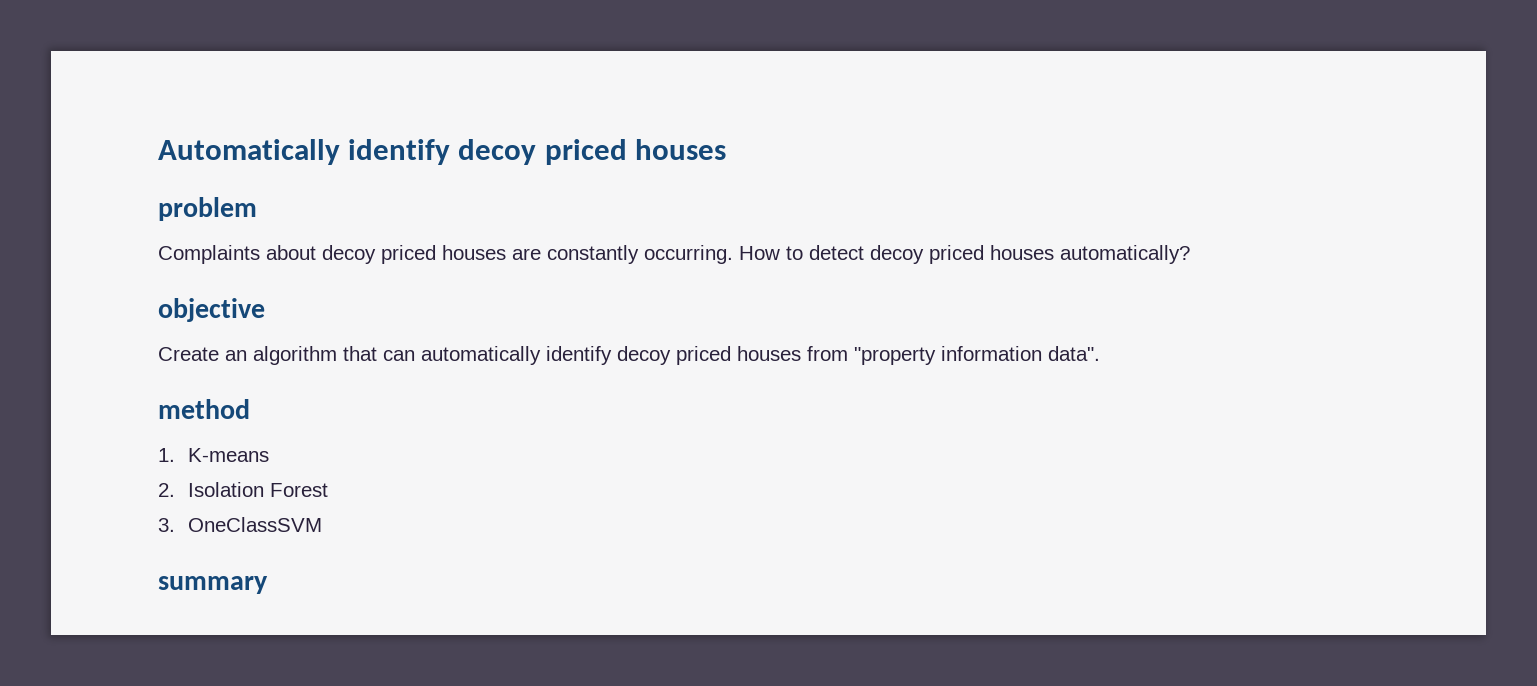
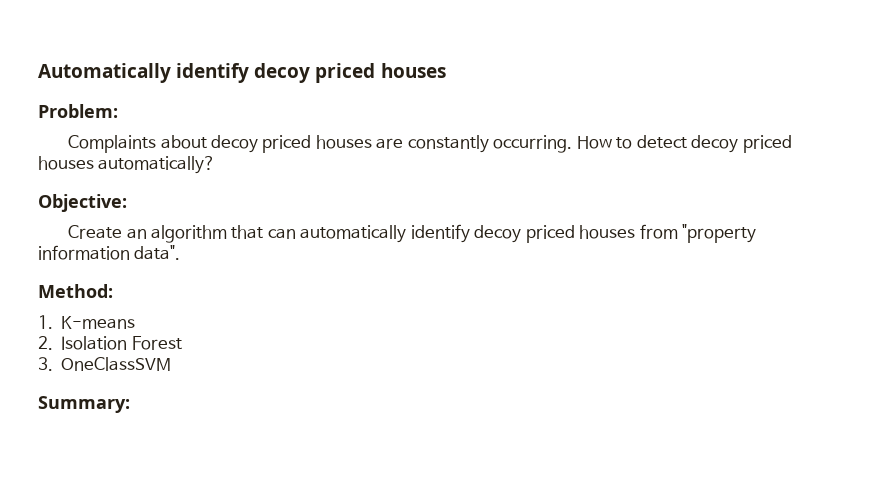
[158,197,257,221] problem -> [38,104,118,118] Problem:
[158,298,265,322] objective -> [38,194,127,212] Objective:
[158,399,250,419] method -> [38,284,113,298] Method:
[158,576,268,594] summary -> [38,396,130,413] Summary:

